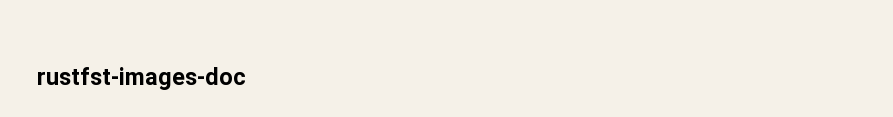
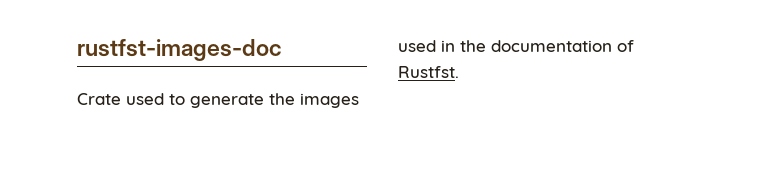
(246, 78) none -> [77,93,359,108] [398,40,634,52] [398,66,459,78] // Crate used to generate the images used in the documentation of Rustfst.

